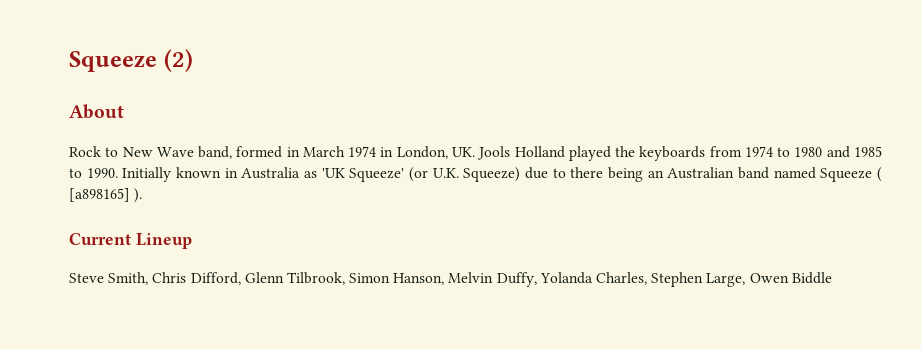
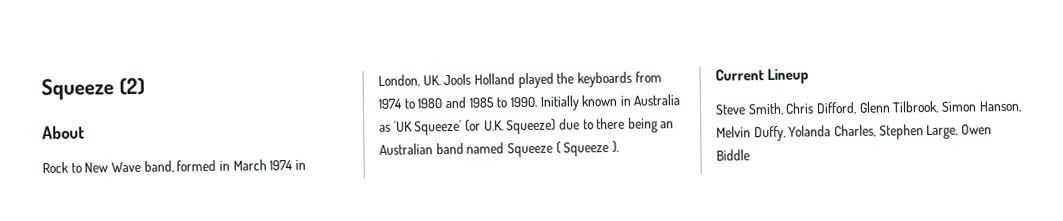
[69,188,130,202] [a898165] -> [563,142,610,157] Squeeze

